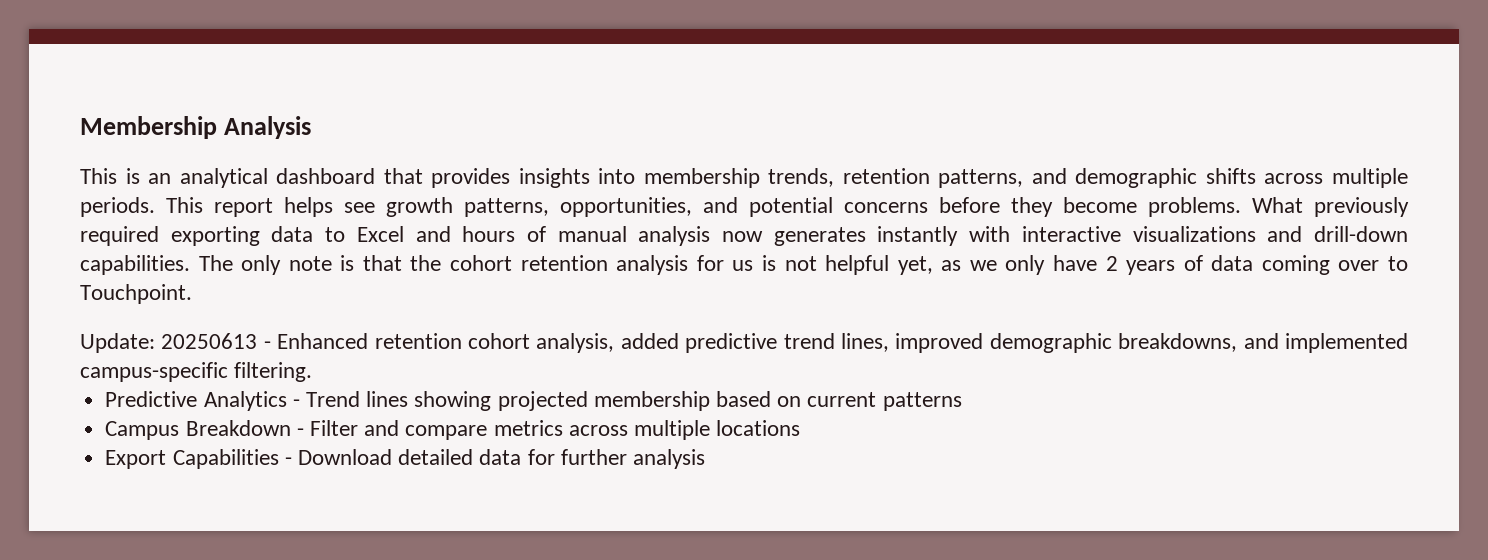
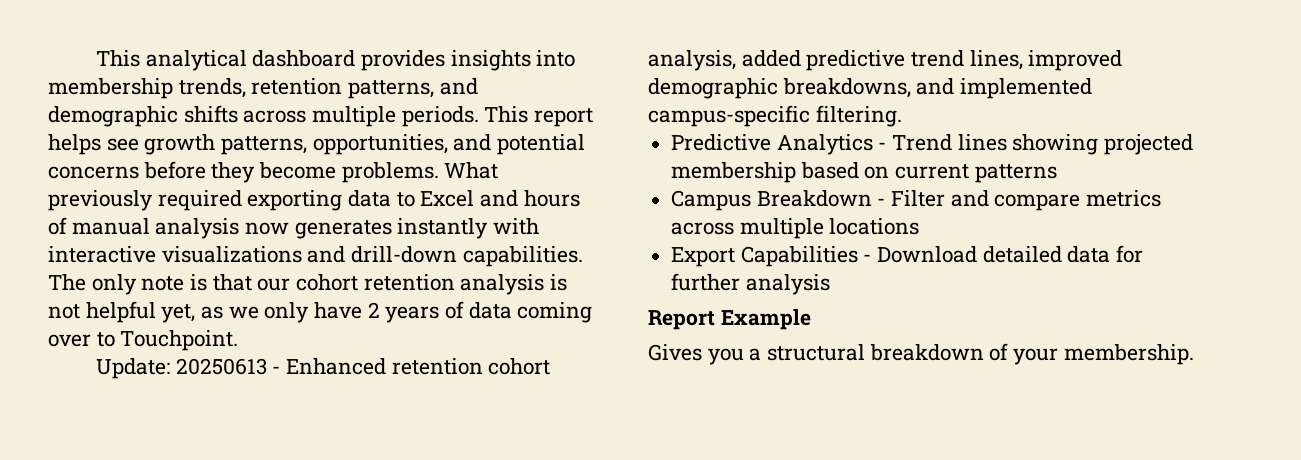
[80,116,312,139] [80,168,172,184] Membership Analysis // This is an -> [96,50,141,67] This
[383,168,423,184] that -> (356, 58) none
[410,255,442,271] the -> [257,278,291,291] our
[696,255,754,271] for us -> (545, 284) none
(705, 459) none -> [648,309,811,330] [648,343,1194,365] // Report Example // Gives you a structural breakdown of your membership.

